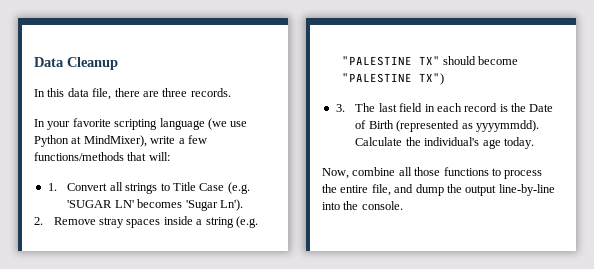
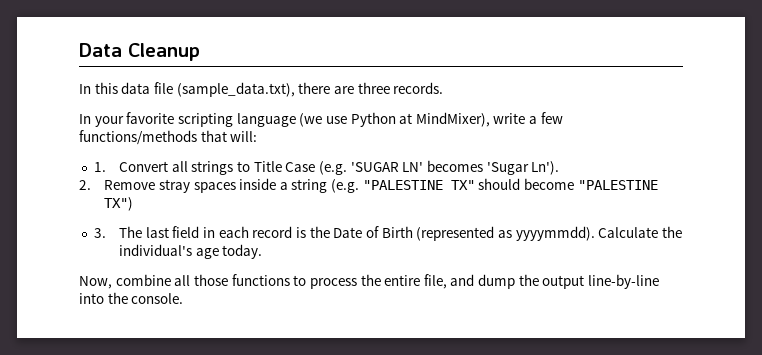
[92,88,112,100] file, -> [153,82,295,97] file (sample_data.txt),

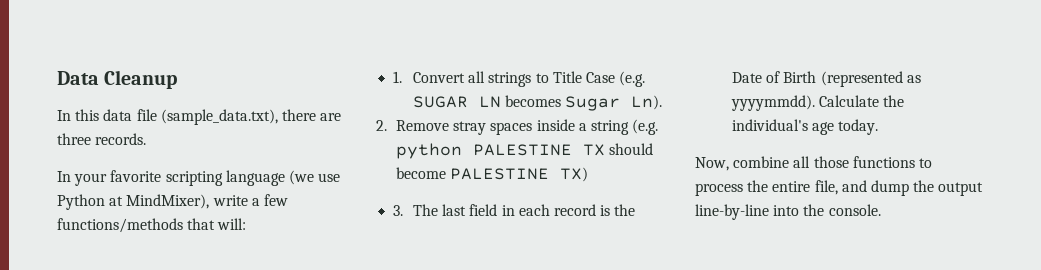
[350,160,560,175] 'SUGAR LN' becomes 'Sugar Ln'). -> [413,95,663,111] SUGAR LN becomes Sugar Ln).
[362,178,658,190] [104,197,134,211] "PALESTINE TX" should become "PALESTINE TX") -> [395,143,654,159] [395,167,589,182] python PALESTINE TX should become PALESTINE TX)

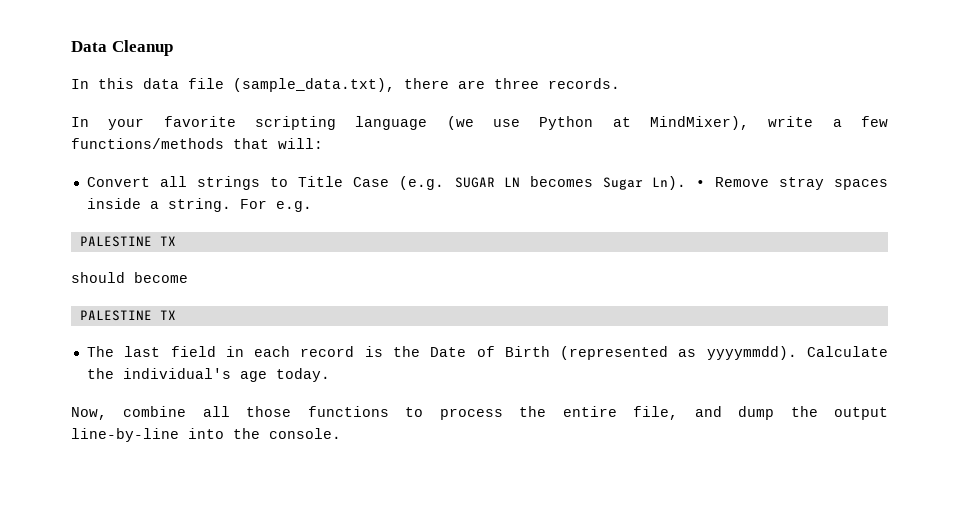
[393,71,403,83] 1. -> (323, 143) none
[376,120,387,131] // 2. -> [695,180,705,187] •
[590,119,659,135] [395,143,605,159] string (e.g. python PALESTINE TX -> [167,198,312,212] [79,236,176,247] string. For e.g. // PALESTINE TX //
[450,167,589,182] [393,205,404,216] PALESTINE TX) // 3. -> [79,310,176,321] // PALESTINE TX //

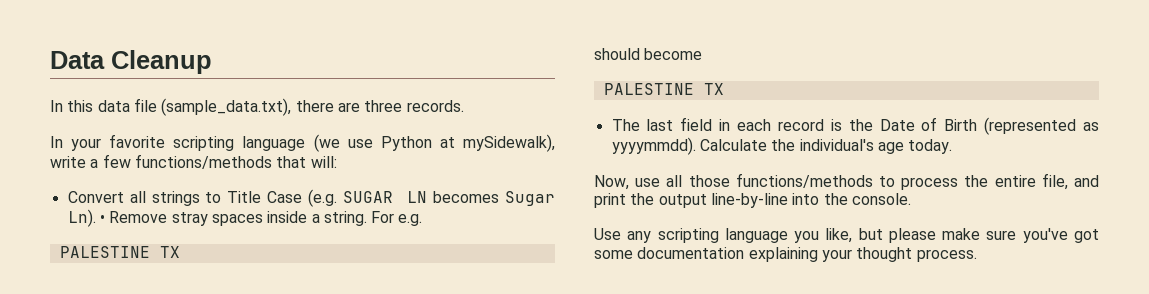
[650,116,749,130] MindMixer), -> [462,134,555,152] mySidewalk),
[123,406,187,417] combine -> [635,178,661,187] use
[307,406,389,417] functions -> [735,173,873,188] functions/methods
[738,406,775,420] dump -> [594,193,626,208] print
(341, 433) none -> [594,228,1099,243] [594,247,977,262] // Use any scripting language you like, but please make sure you've got some documentation explaining your thought process.

